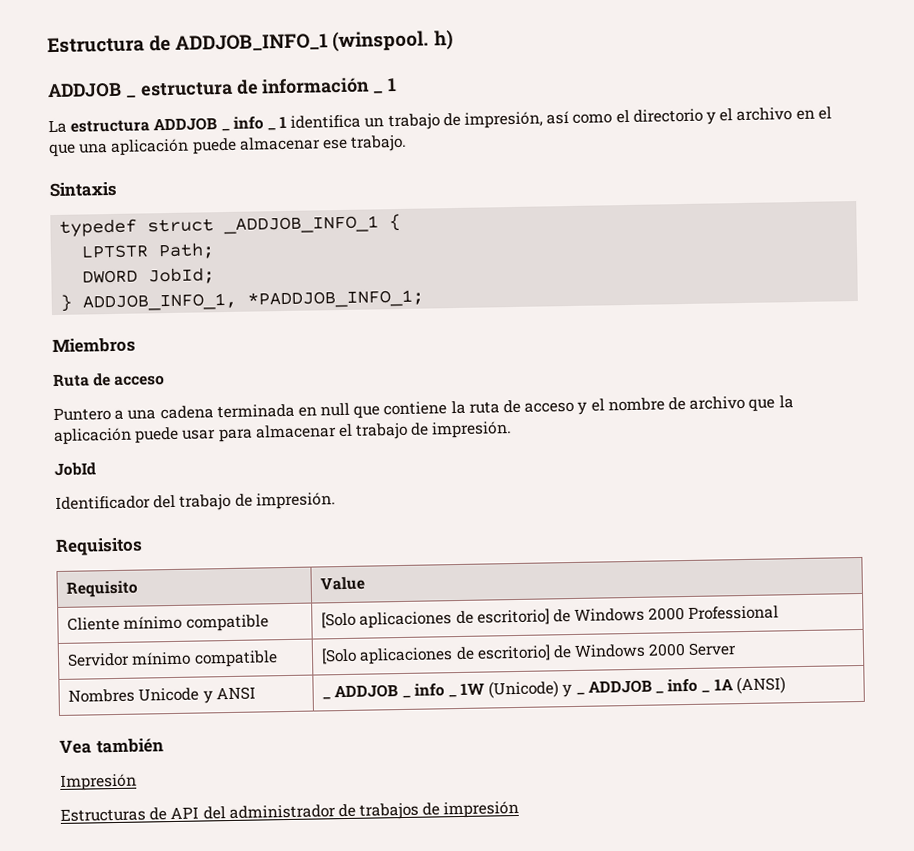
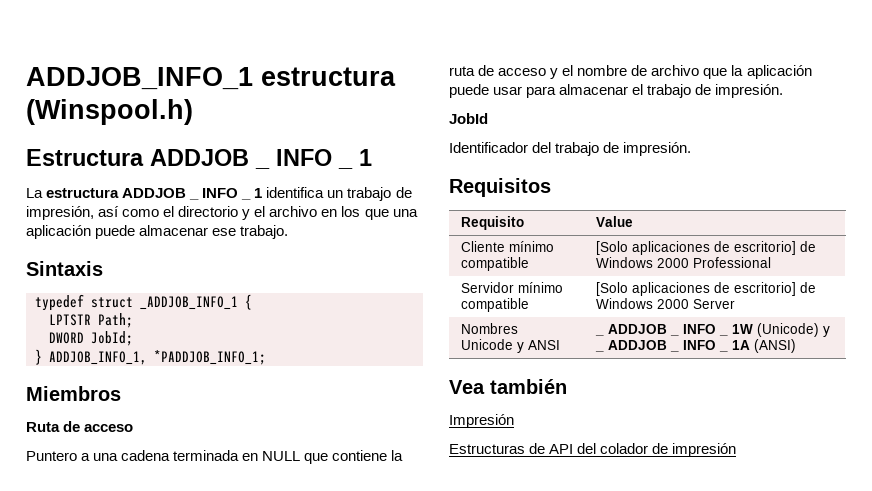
[47,30,454,54] [47,77,371,99] Estructura de ADDJOB_INFO_1 (winspool. h) // ADDJOB _ estructura de información -> [26,67,396,90] [26,99,193,125] [26,149,249,166] [255,166,270,169] [276,149,332,166] ADDJOB_INFO_1 estructura (Winspool.h) // Estructura ADDJOB _ INFO
[232,116,264,130] info -> [202,188,239,198] INFO
[817,106,832,120] el -> [341,206,361,217] los
[320,402,351,417] null -> [262,451,301,461] NULL
[413,683,445,697] info -> [682,324,716,334] INFO
[667,678,699,693] info -> [682,340,716,350] INFO
[228,802,420,820] administrador de trabajos -> [600,443,649,454] colador

